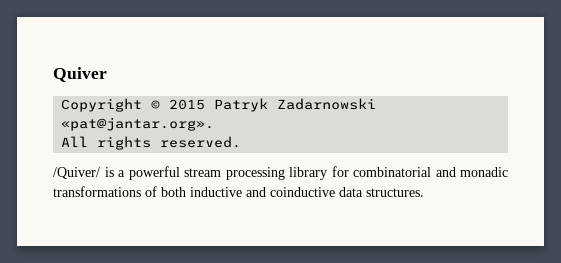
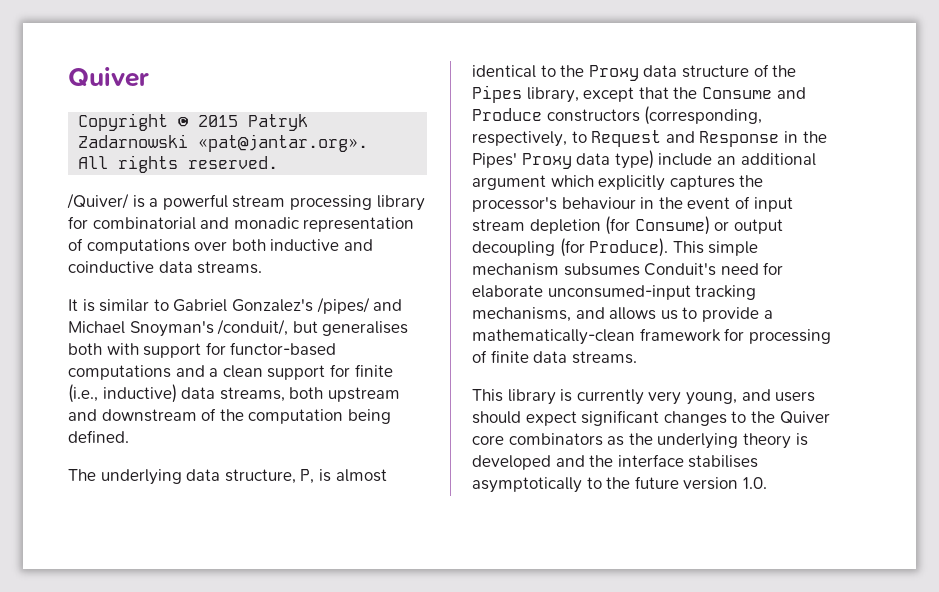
[53,186,157,197] transformations of -> [303,217,415,232] [68,238,228,254] representation of computations over
[366,188,424,197] structures. -> [197,261,263,274] [68,297,403,314] [68,319,409,337] [68,342,337,358] [68,364,393,380] [68,384,400,403] [68,408,391,424] [68,430,129,443] [68,469,387,485] [472,64,797,81] [472,85,806,103] [472,106,763,125] [472,130,827,147] [472,150,816,169] [472,175,764,191] [472,196,793,212] [472,216,783,235] [472,238,759,257] [472,262,784,276] [472,285,757,300] [472,307,773,322] [472,328,831,345] [472,350,637,364] [472,389,816,405] [472,410,830,426] [472,433,808,449] [472,454,759,470] [472,476,767,493] streams. // It is similar to Gabriel Gonzalez's /pipes/ and Michael Snoyman's /conduit/, but generalises both with support for functor-based computations and a clean support for finite (i.e., inductive) data streams, both upstream and downstream of the computation being defined. // The underlying data structure, P, is almost identical to the Proxy data structure of the Pipes library, except that the Consume and Produce constructors (corresponding, respectively, to Request and Response in the Pipes' Proxy data type) include an additional argument which explicitly captures the processor's behaviour in the event of input stream depletion (for Consume) or output decoupling (for Produce). This simple mechanism subsumes Conduit's need for elaborate unconsumed-input tracking mechanisms, and allows us to provide a mathematically-clean framework for processing of finite data streams. // This library is currently very young, and users should expect significant changes to the Quiver core combinators as the underlying theory is developed and the interface stabilises asymptotically to the future version 1.0.

